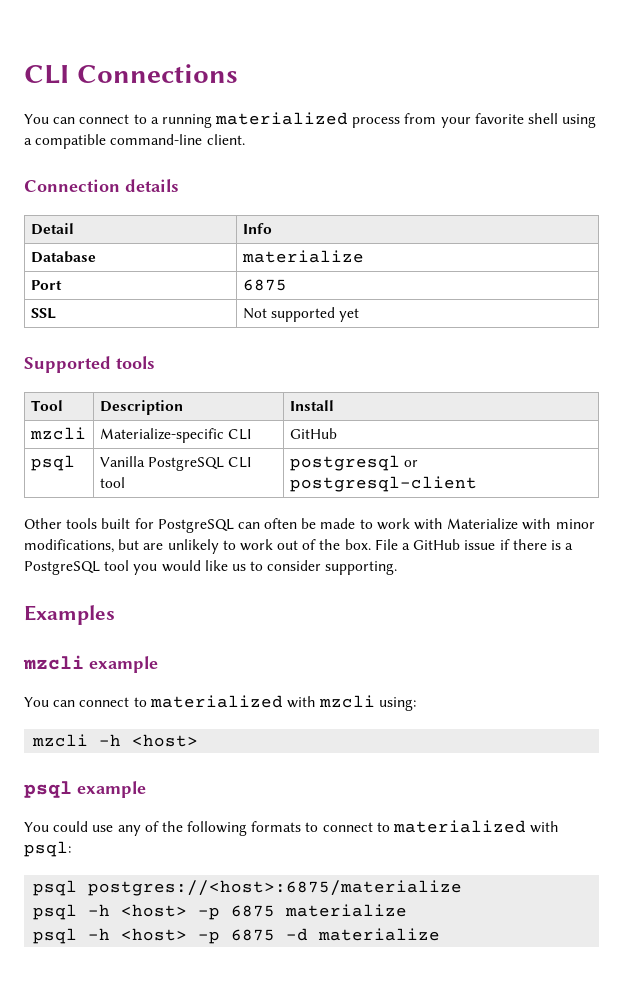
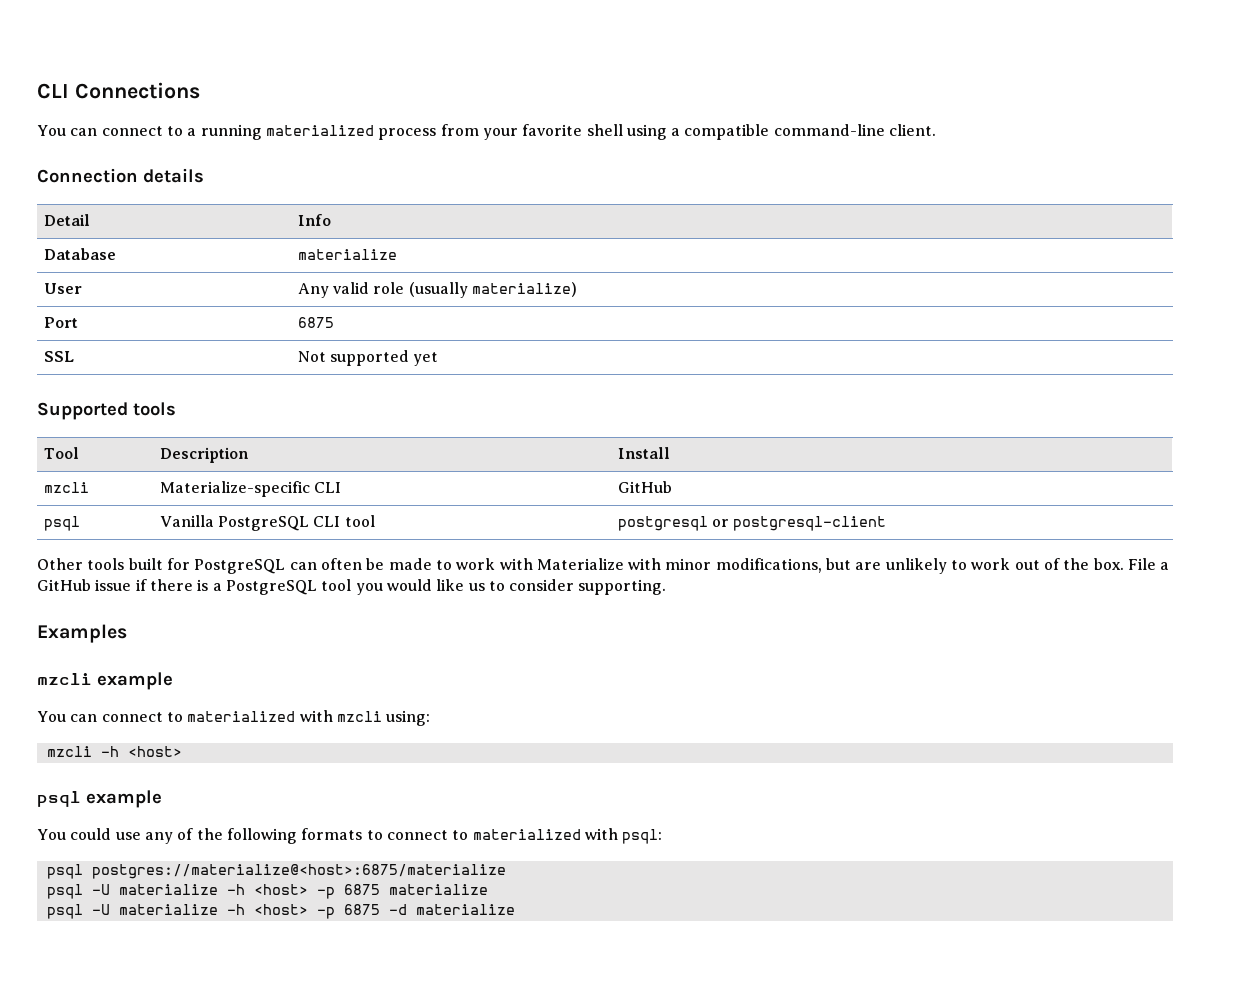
(364, 256) none -> [43,283,82,294] [297,282,578,298] // User | Any valid role (usually materialize)
[88,880,463,896] [33,904,78,920] postgres://<host>:6875/materialize // psql -> [91,864,506,879] [46,884,218,899] postgres://materialize@<host>:6875/materialize // psql -U materialize
(78, 936) none -> [91,904,218,915] -U materialize

